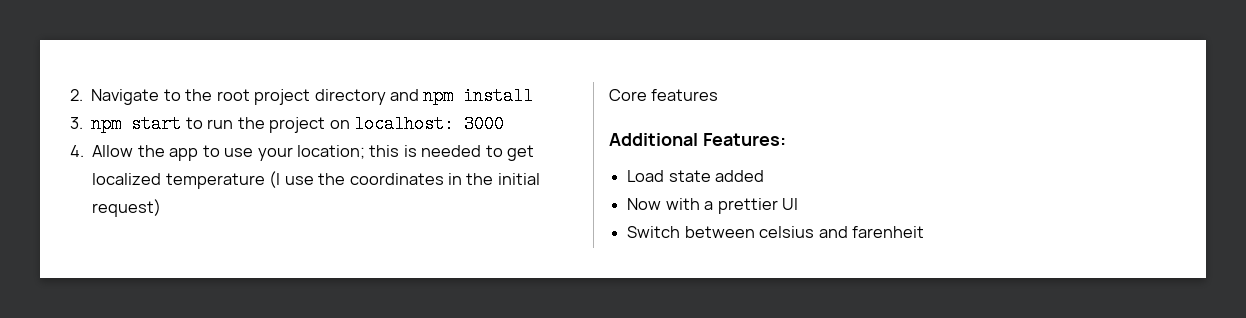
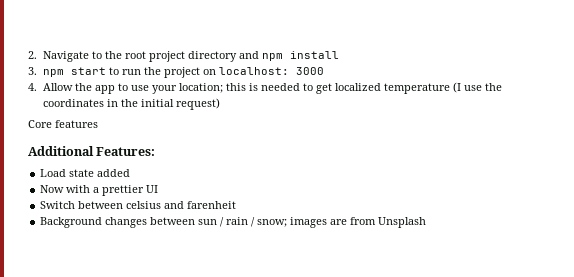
(924, 232) none -> [40,217,427,228] // Background changes between sun / rain / snow; images are from Unsplash

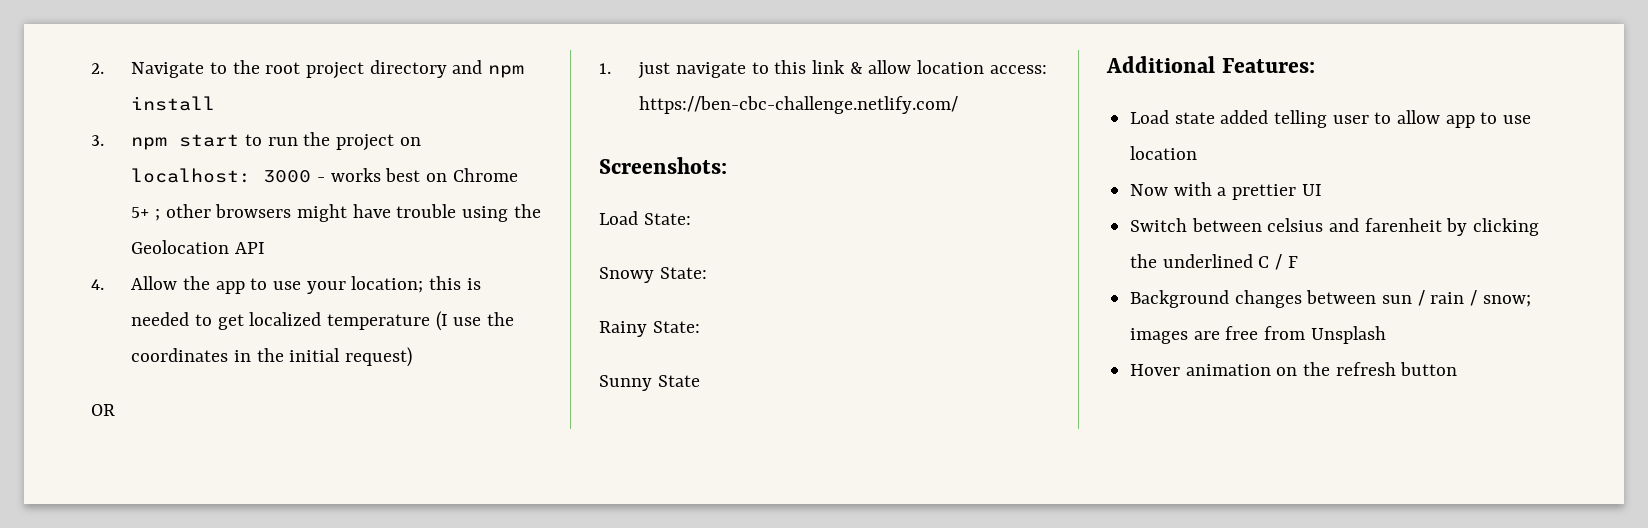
(324, 71) none -> [316,168,518,182] [131,204,541,222] [131,240,265,254] - works best on Chrome 5+ ; other browsers might have trouble using the Geolocation API
[28,120,98,128] Core features -> [91,404,115,416] [599,60,1047,79] [639,96,959,114] [599,157,727,174] [599,211,691,225] [599,267,707,283] [599,321,700,337] [599,375,700,391] OR // 1. just navigate to this link & allow location access: https://ben-cbc-challenge.netlify.com/ // Screenshots: // Load State: // Snowy State: // Rainy State: // Sunny State
(131, 173) none -> [1274,110,1532,128] [1130,146,1198,160] telling user to allow app to use location
(237, 205) none -> [1446,218,1540,236] [1130,254,1298,270] by clicking the underlined C / F
(348, 222) none -> [1225,326,1259,340] free
(427, 222) none -> [1130,362,1458,376] // Hover animation on the refresh button

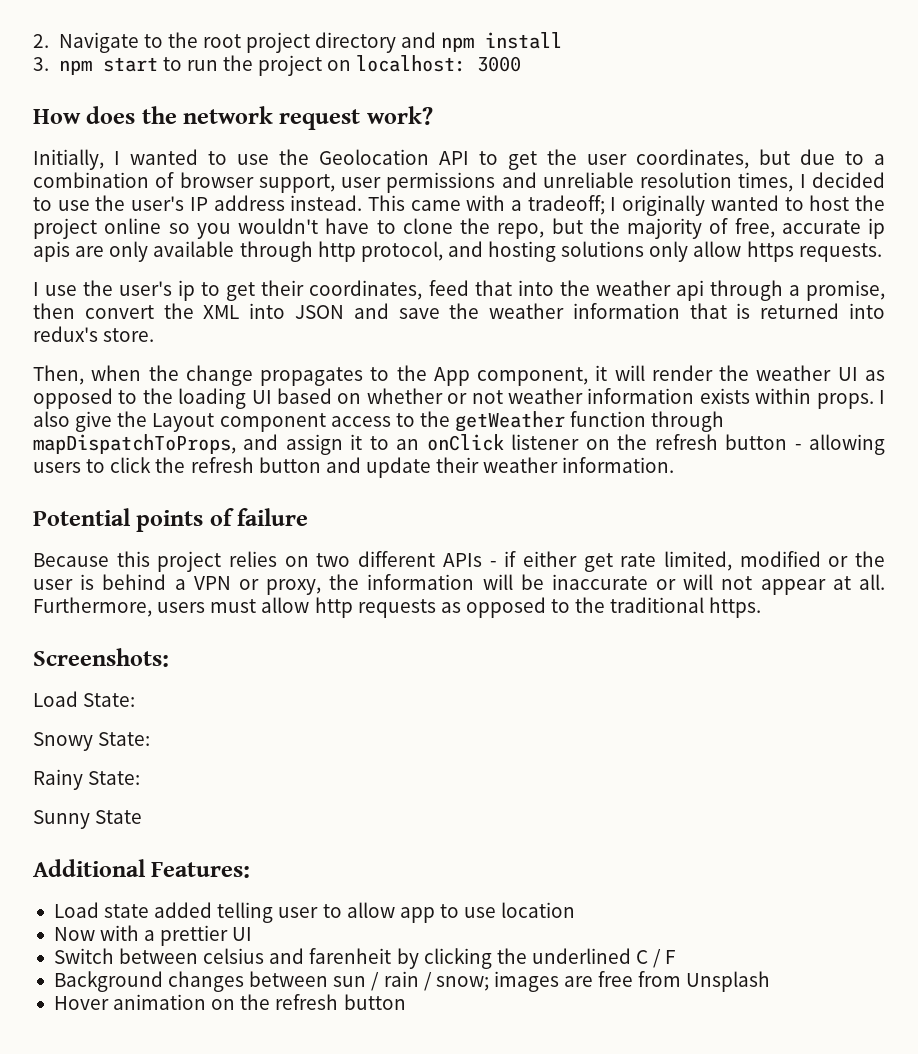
[316,168,518,182] [131,204,541,222] [131,240,265,254] [91,276,481,294] [131,311,515,331] [131,347,413,367] [91,404,115,416] [599,60,1047,79] [639,96,959,114] - works best on Chrome 5+ ; other browsers might have trouble using the Geolocation API // 4. Allow the app to use your location; this is needed to get localized temperature (I use the coordinates in the initial request) // OR // 1. just navigate to this link & allow location access: https://ben-cbc-challenge.netlify.com/ -> [33,106,433,130] [33,149,885,170] [33,172,885,193] [33,195,886,216] [33,218,885,239] [33,241,882,262] [33,280,885,301] [33,303,886,319] [33,326,155,342] [33,365,885,386] [33,388,885,409] [33,411,725,432] [33,434,885,455] [33,457,675,478] [33,508,309,532] [33,551,885,572] [33,574,885,595] [33,597,762,618] // How does the network request work? // Initially, I wanted to use the Geolocation API to get the user coordinates, but due to a combination of browser support, user permissions and unreliable resolution times, I decided to use the user's IP address instead. This came with a tradeoff; I originally wanted to host the project online so you wouldn't have to clone the repo, but the majority of free, accurate ip apis are only available through http protocol, and hosting solutions only allow https requests. // I use the user's ip to get their coordinates, feed that into the weather api through a promise, then convert the XML into JSON and save the weather information that is returned into redux's store. // Then, when the change propagates to the App component, it will render the weather UI as opposed to the loading UI based on whether or not weather information exists within props. I also give the Layout component access to the getWeather function through mapDispatchToProps, and assign it to an onClick listener on the refresh button - allowing users to click the refresh button and update their weather information. // Potential points of failure // Because this project relies on two different APIs - if either get rate limited, modified or the user is behind a VPN or proxy, the information will be inaccurate or will not appear at all. Furthermore, users must allow http requests as opposed to the traditional https.

